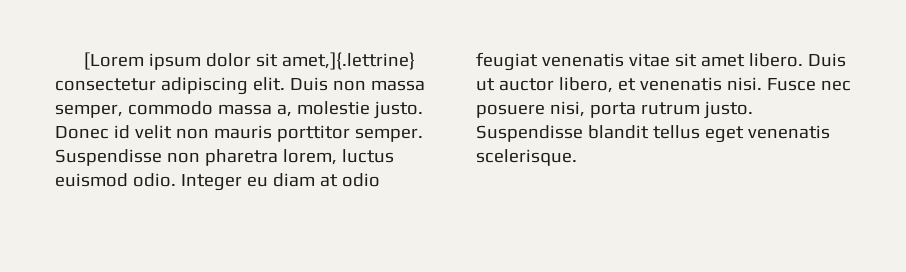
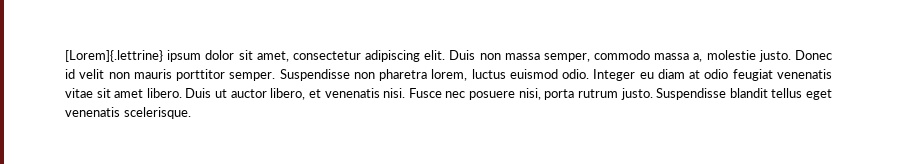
[83,52,144,70] [Lorem -> [65,50,163,62] [Lorem]{.lettrine}
[281,52,415,70] amet,]{.lettrine} -> [256,51,289,62] amet,

